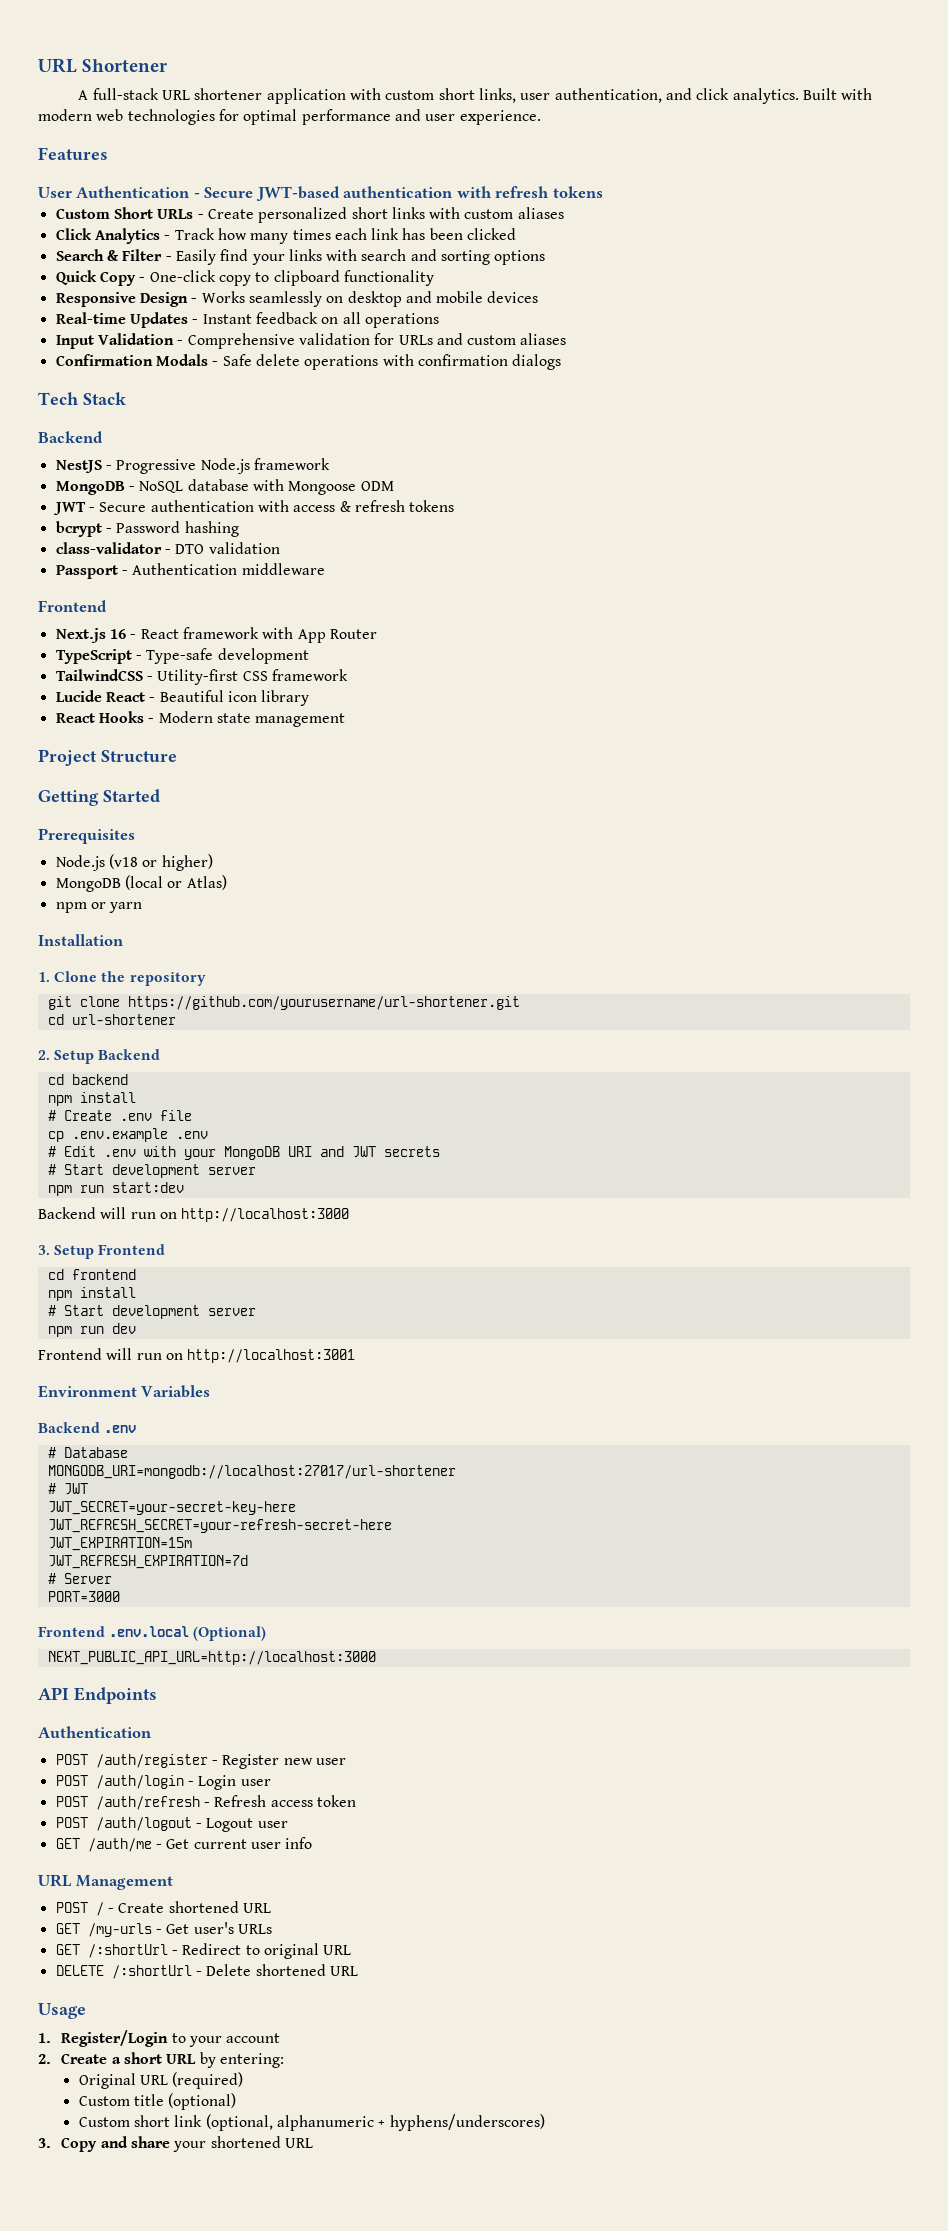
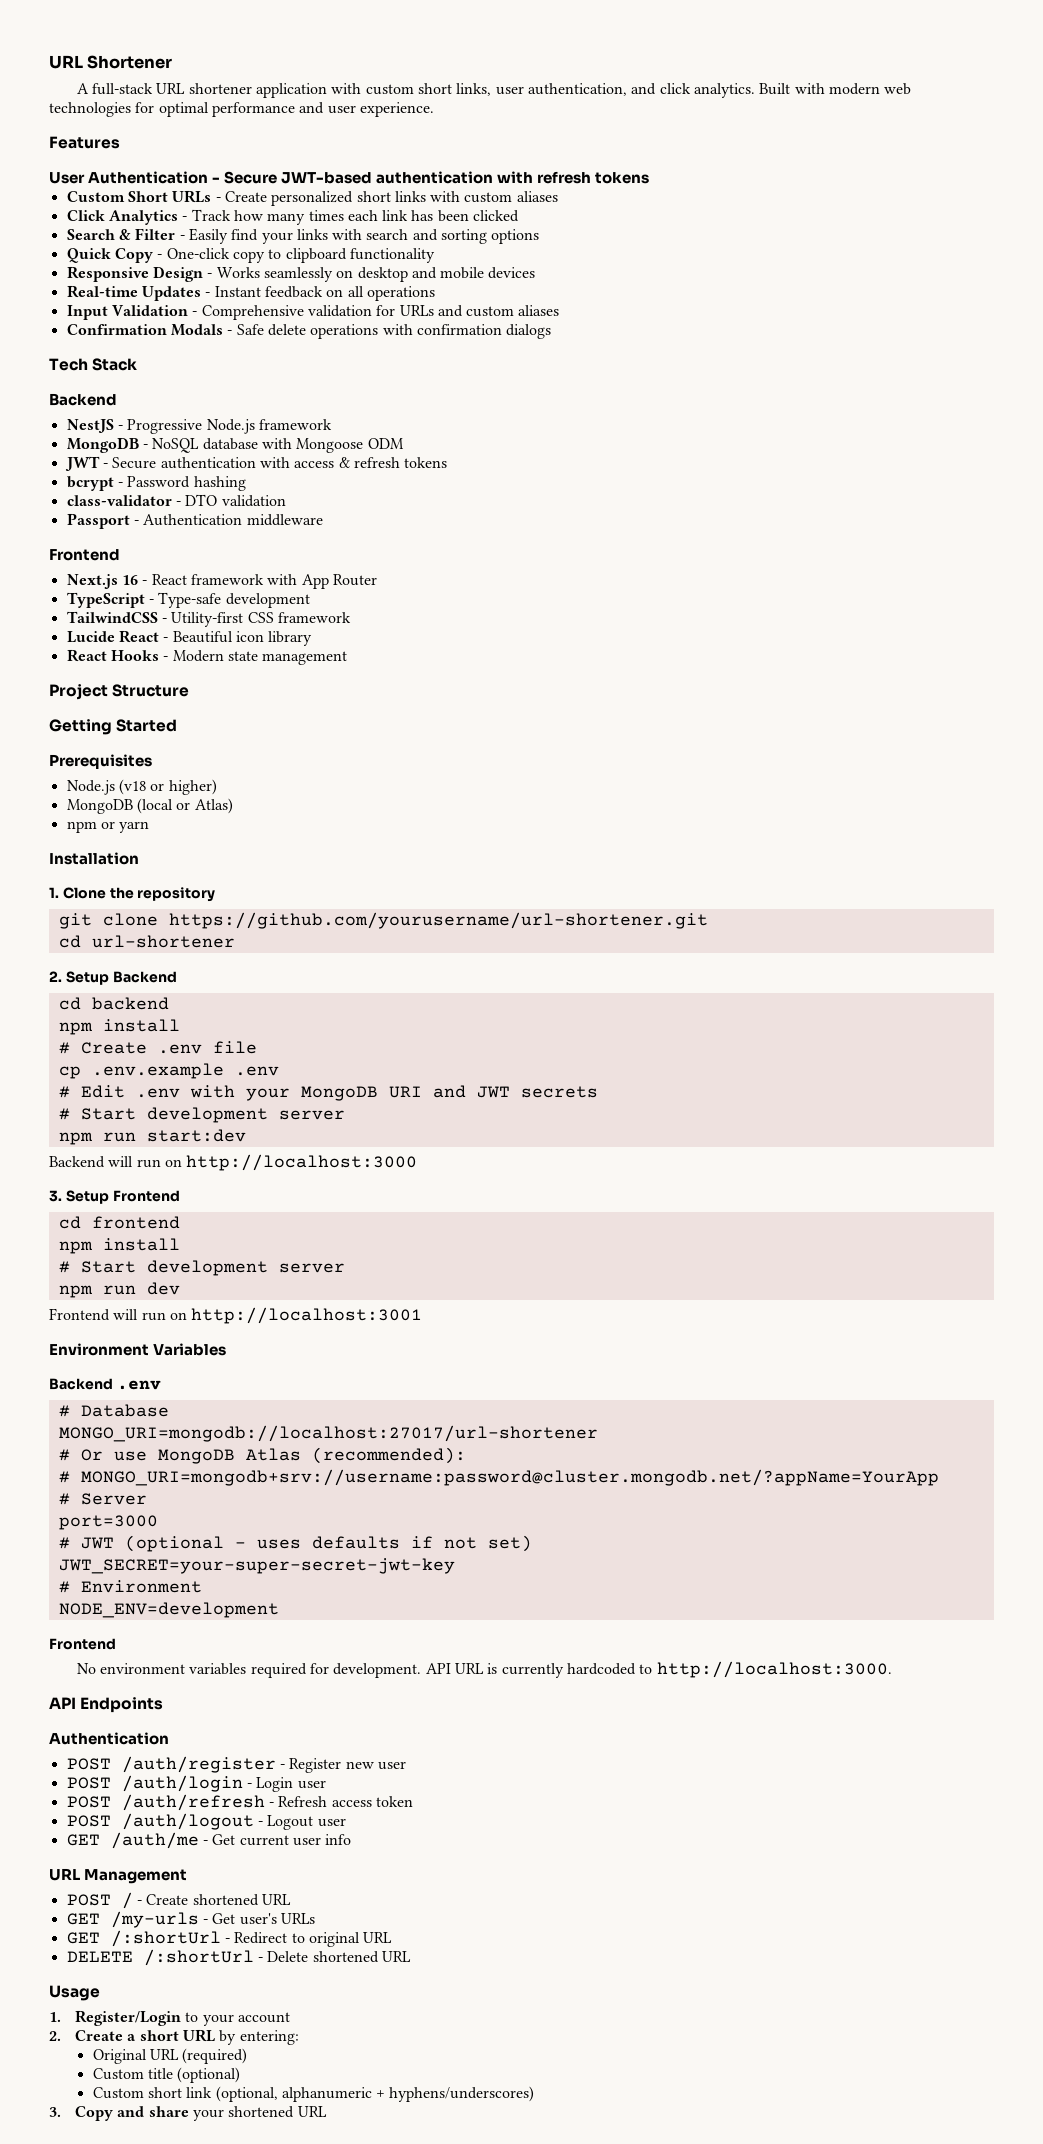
[47,1465,456,1479] [47,1483,88,1495] [47,1501,296,1515] [47,1519,392,1533] [47,1537,192,1551] [47,1555,248,1569] [47,1573,112,1584] [47,1591,120,1602] [38,1626,267,1641] [47,1651,376,1665] MONGODB_URI=mongodb://localhost:27017/url-shortener // # JWT // JWT_SECRET=your-secret-key-here // JWT_REFRESH_SECRET=your-refresh-secret-here // JWT_EXPIRATION=15m // JWT_REFRESH_EXPIRATION=7d // # Server // PORT=3000 // Frontend .env.local (Optional) // NEXT_PUBLIC_API_URL=http://localhost:3000 -> [58,1425,598,1442] [58,1447,466,1464] [58,1469,939,1486] [58,1493,147,1505] [58,1515,158,1530] [58,1535,532,1552] [58,1558,455,1574] [58,1580,202,1593] [58,1602,279,1618] [49,1638,116,1650] [76,1661,892,1678] MONGO_URI=mongodb://localhost:27017/url-shortener // # Or use MongoDB Atlas (recommended): // # MONGO_URI=mongodb+srv://username:password@cluster.mongodb.net/?appName=YourApp // # Server // port=3000 // # JWT (optional - uses defaults if not set) // JWT_SECRET=your-super-secret-jwt-key // # Environment // NODE_ENV=development // Frontend // No environment variables required for development. API URL is currently hardcoded to http://localhost:3000.

